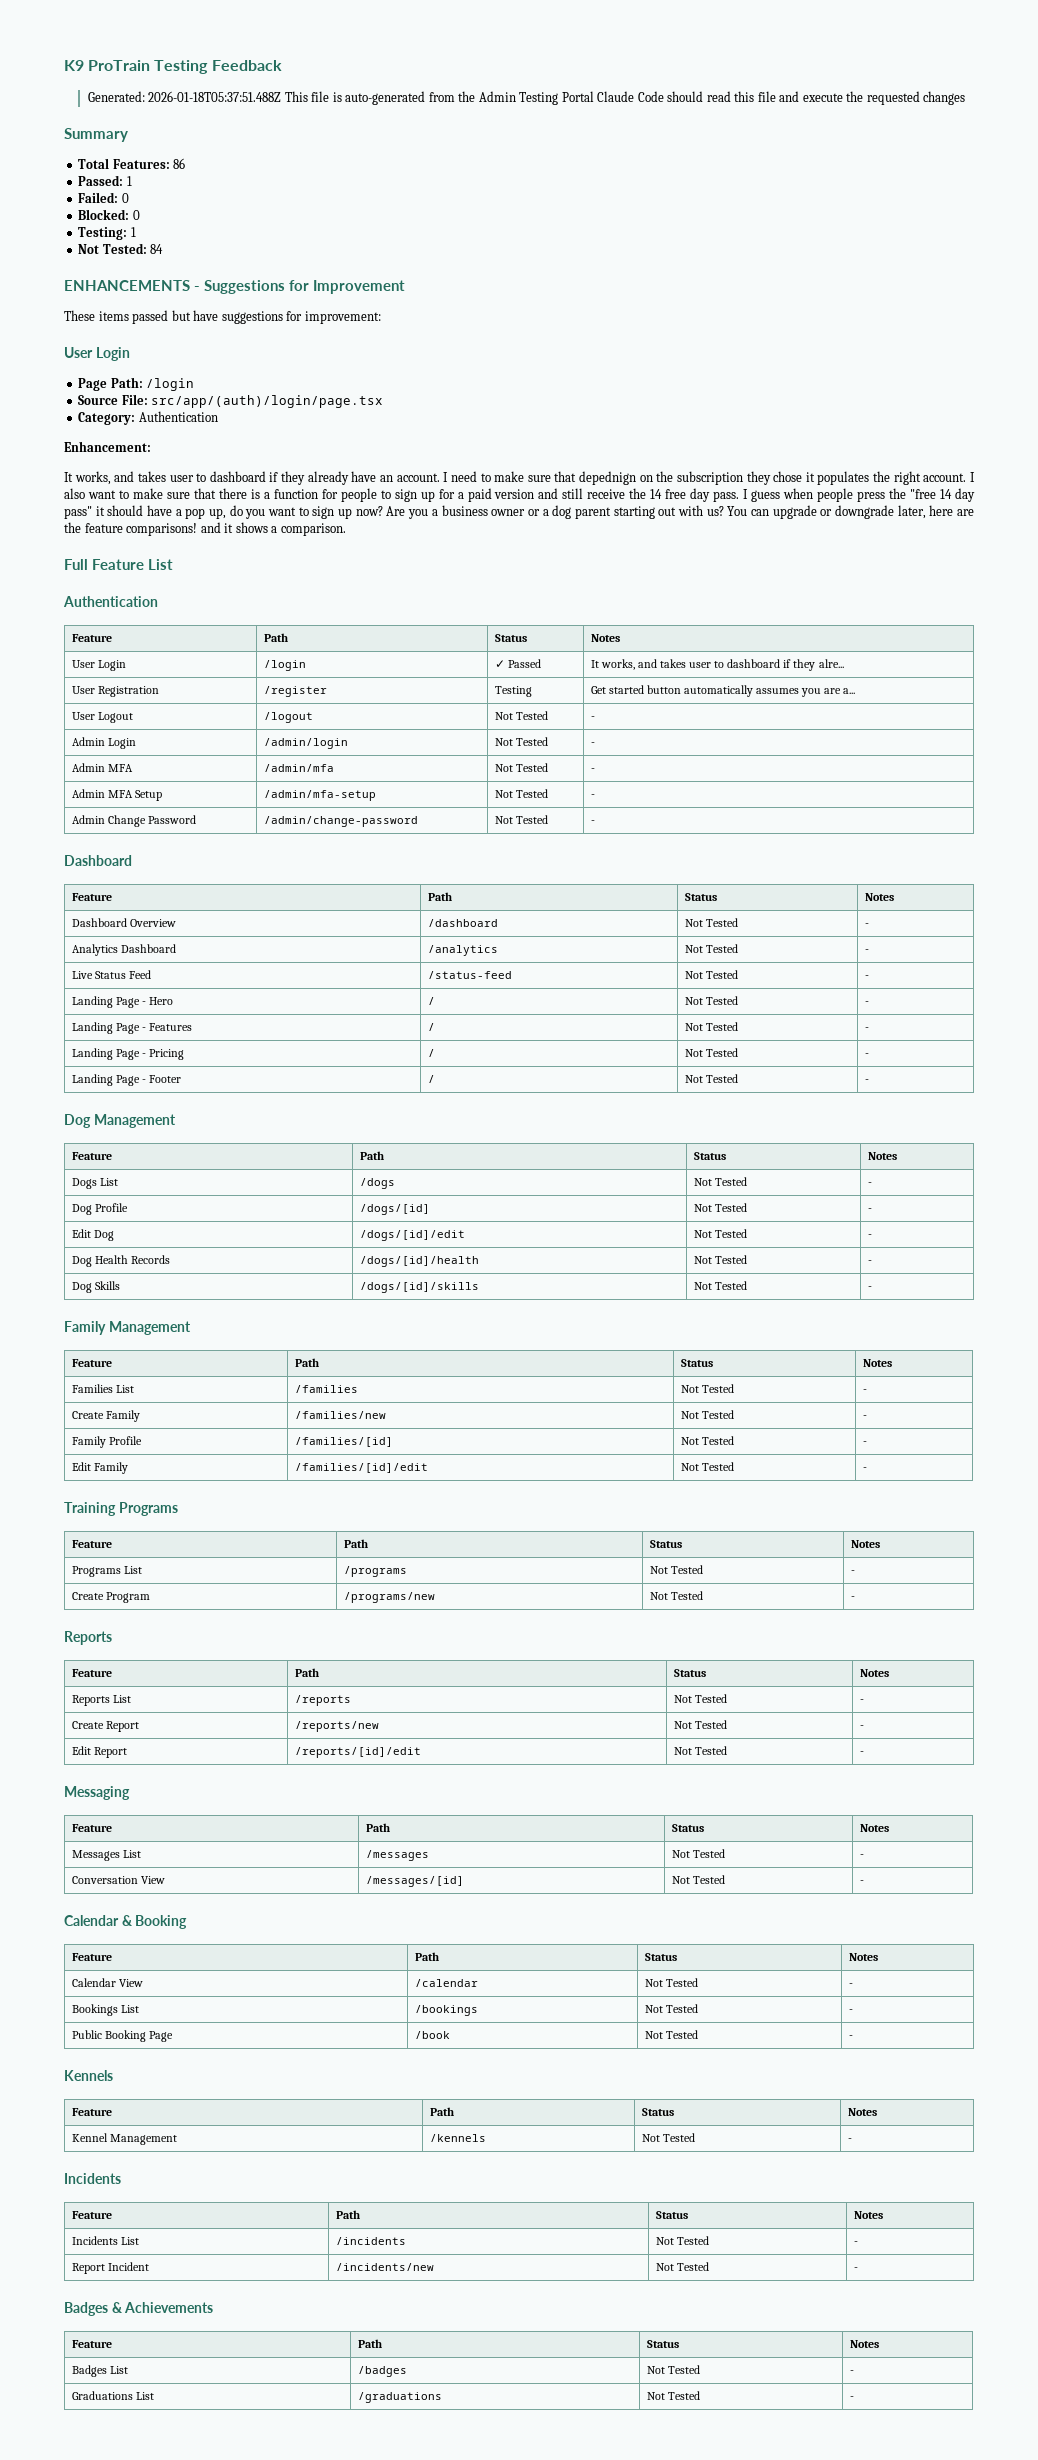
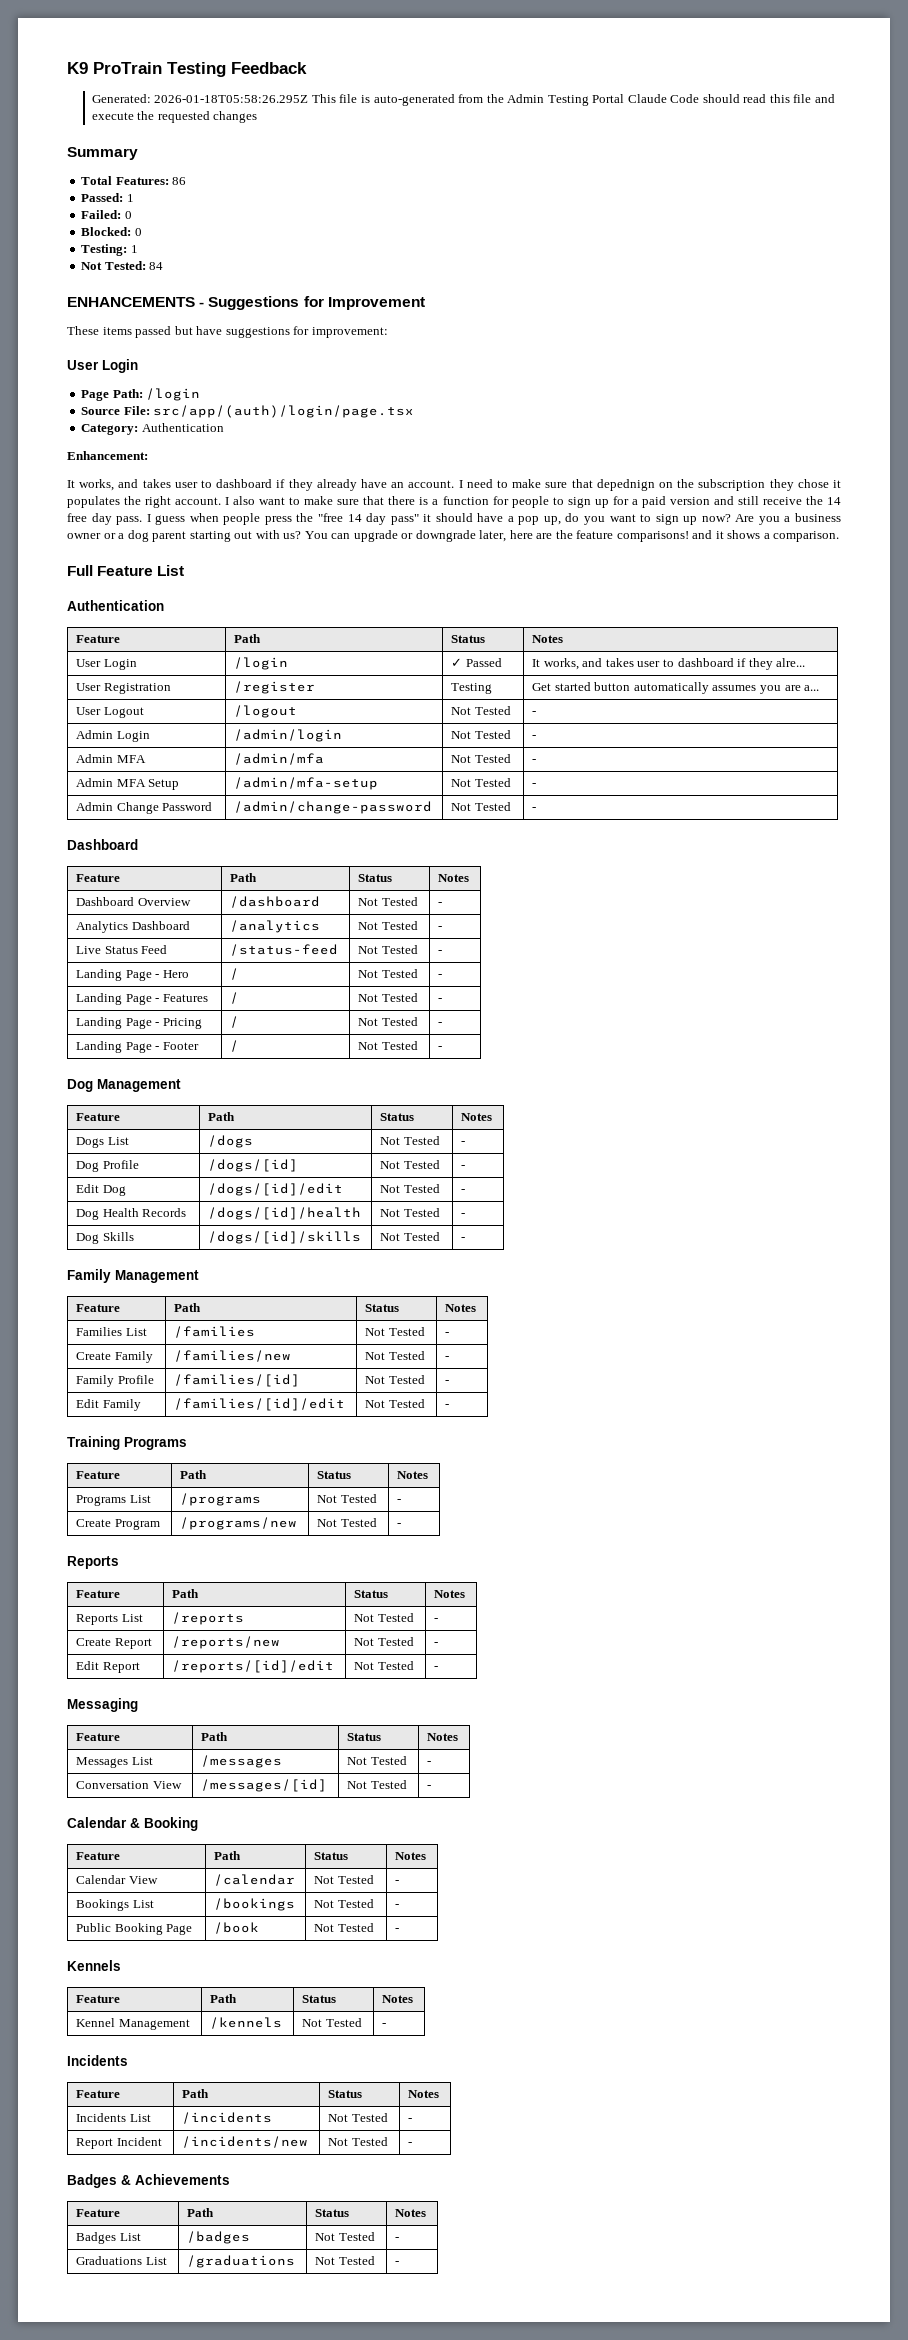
[148,91,282,102] 2026-01-18T05:37:51.488Z -> [154,95,309,103] 2026-01-18T05:58:26.295Z

